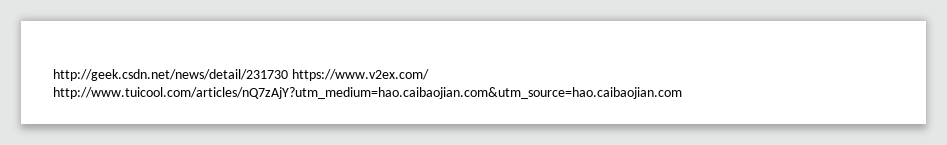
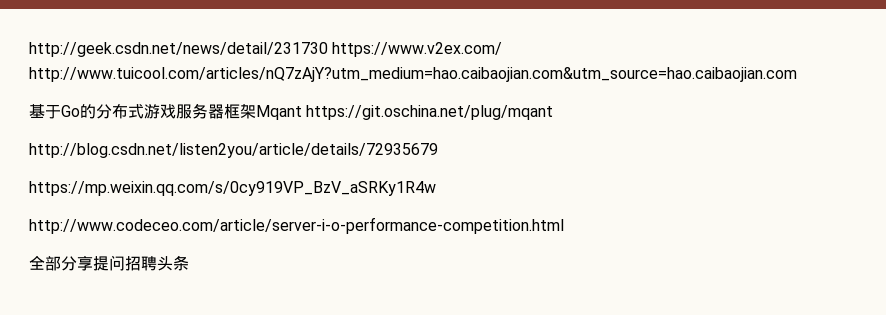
(682, 93) none -> [29,103,554,120] [29,143,438,158] [29,181,436,196] [29,217,564,234] [29,255,189,271] // 基于Go的分布式游戏服务器框架Mqant https://git.oschina.net/plug/mqant // http://blog.csdn.net/listen2you/article/details/72935679 // https://mp.weixin.qq.com/s/0cy919VP_BzV_aSRKy1R4w // http://www.codeceo.com/article/server-i-o-performance-competition.html // 全部分享提问招聘头条

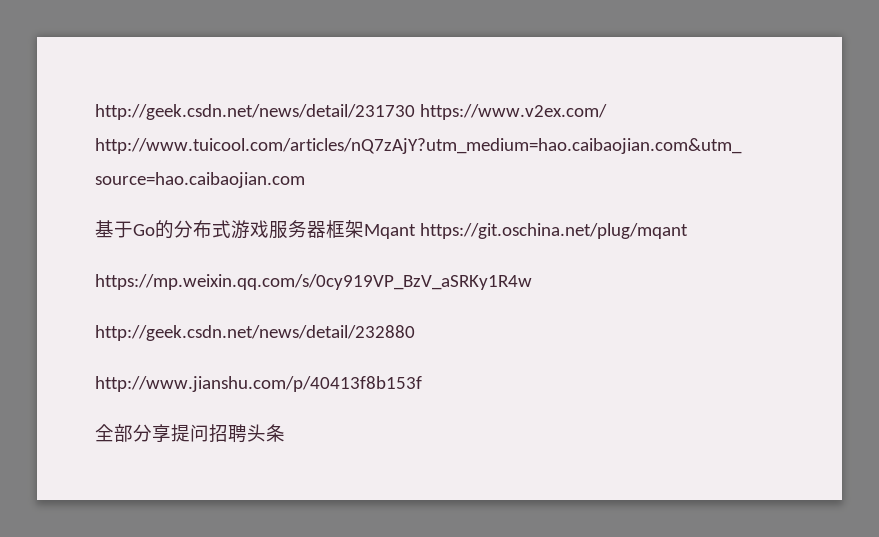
[29,143,438,158] // http://blog.csdn.net/listen2you/article/details/72935679 -> (688, 231) none
[29,217,564,234] http://www.codeceo.com/article/server-i-o-performance-competition.html -> [95,325,415,341] [95,376,422,392] http://geek.csdn.net/news/detail/232880 // http://www.jianshu.com/p/40413f8b153f

